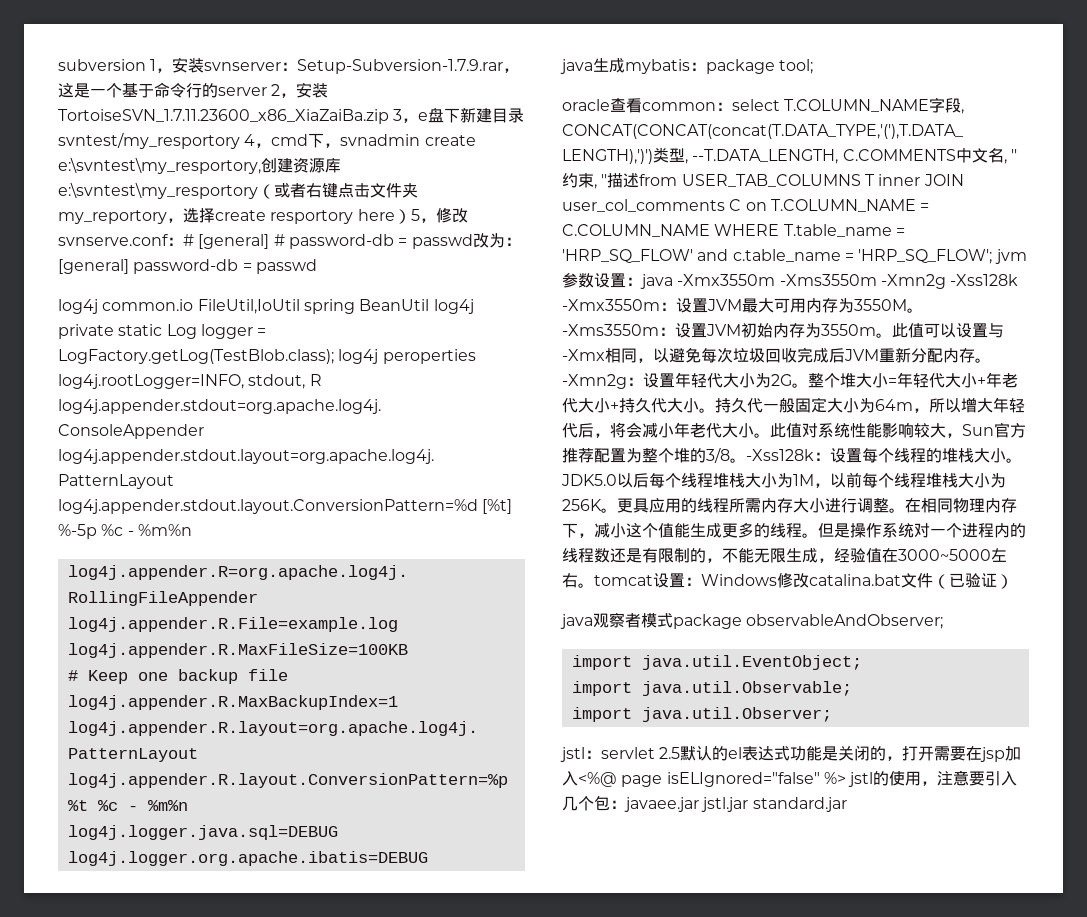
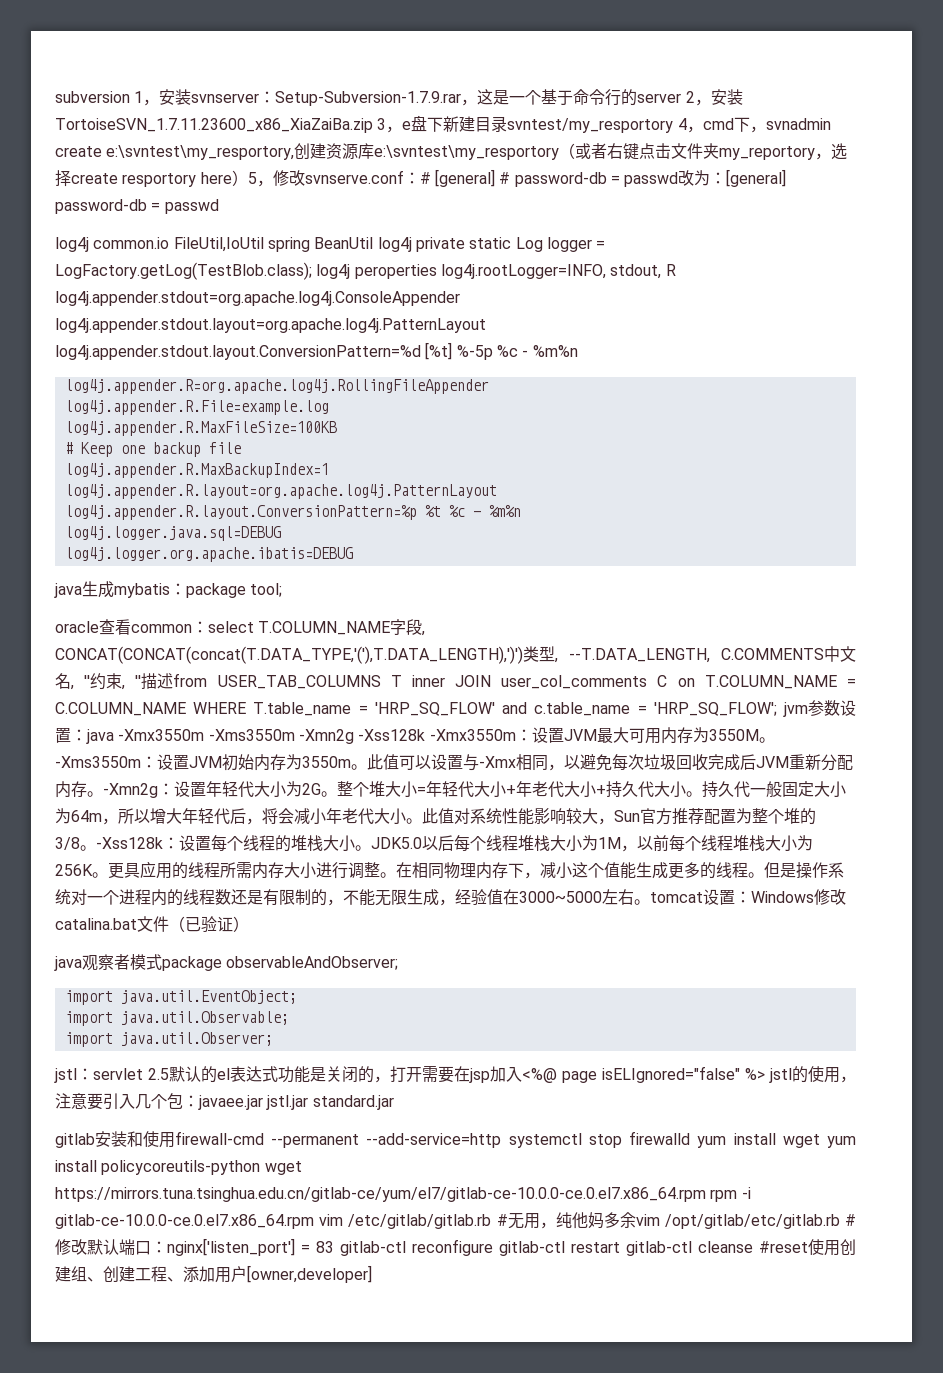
(847, 804) none -> [55,1131,856,1148] [55,1160,302,1175] [55,1187,751,1202] [55,1212,856,1229] [55,1238,856,1256] [55,1265,372,1283] // gitlab安装和使用firewall-cmd --permanent --add-service=http systemctl stop firewalld yum install wget yum install policycoreutils-python wget https://mirrors.tuna.tsinghua.edu.cn/gitlab-ce/yum/el7/gitlab-ce-10.0.0-ce.0.el7.x86_64.rpm rpm -i gitlab-ce-10.0.0-ce.0.el7.x86_64.rpm vim /etc/gitlab/gitlab.rb #无用，纯他妈多余vim /opt/gitlab/etc/gitlab.rb #修改默认端口：nginx['listen_port'] = 83 gitlab-ctl reconfigure gitlab-ctl restart gitlab-ctl cleanse #reset使用创建组、创建工程、添加用户[owner,developer]

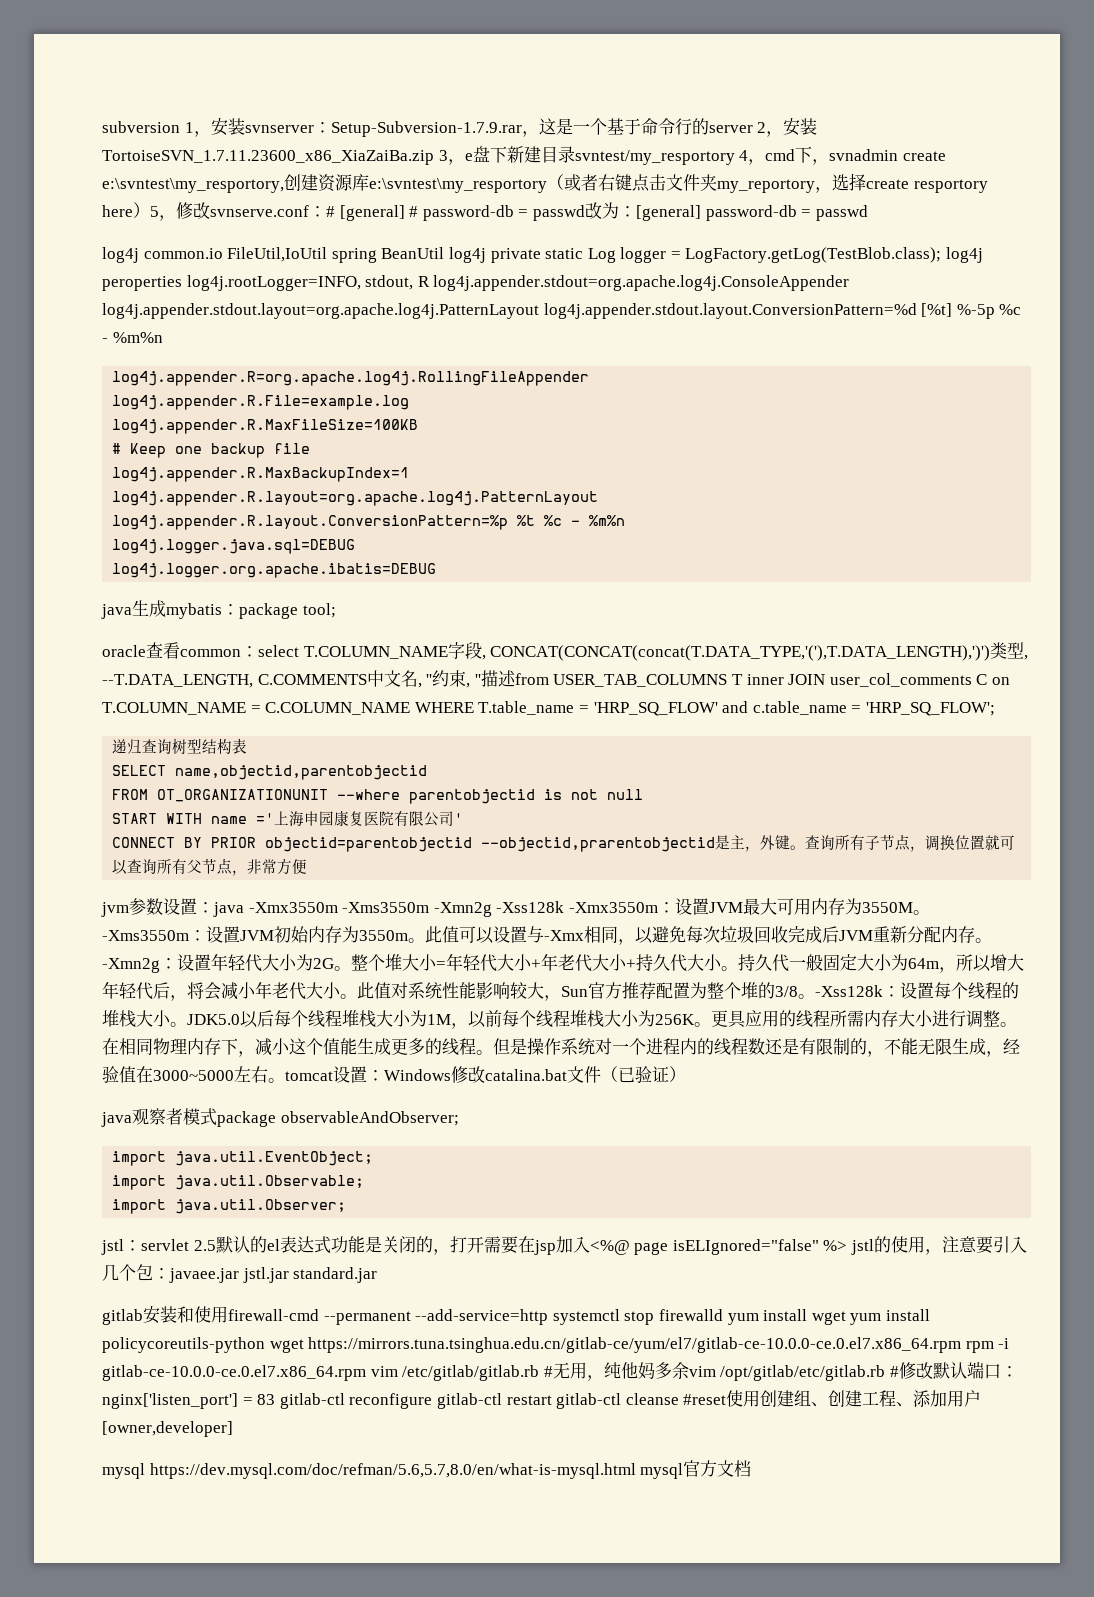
(777, 709) none -> [112,738,248,754] [112,765,428,780] [112,789,644,804] [112,810,464,827] [112,834,1016,852] [112,858,308,876] // 递归查询树型结构表 // SELECT name,objectid,parentobjectid // FROM OT_ORGANIZATIONUNIT --where parentobjectid is not null // START WITH name ='上海申园康复医院有限公司' // CONNECT BY PRIOR objectid=parentobjectid --objectid,prarentobjectid是主，外键。查询所有子节点，调换位置就可以查询所有父节点，非常方便 //
(372, 1274) none -> [102,1460,752,1479] // mysql https://dev.mysql.com/doc/refman/5.6,5.7,8.0/en/what-is-mysql.html mysql官方文档

